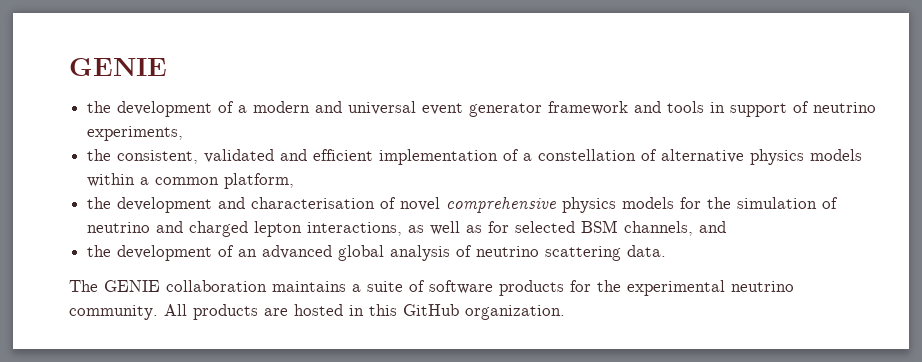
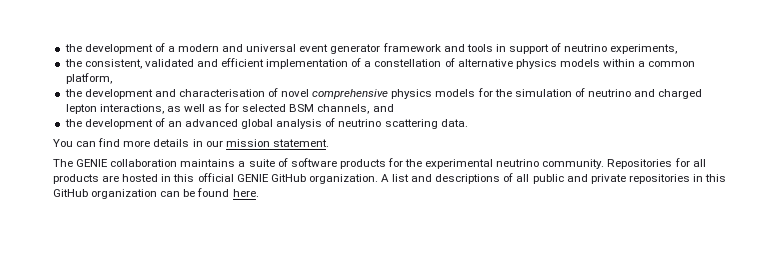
[69,58,167,76] GENIE // -> (64, 48) none
(667, 251) none -> [53,138,329,147] // You can find more details in our mission statement.
[164,304,187,316] All -> [607,158,706,169] Repositories for all
[403,304,565,320] GitHub organization. -> [197,173,727,184] [53,188,259,199] official GENIE GitHub organization. A list and descriptions of all public and private repositories in this GitHub organization can be found here.

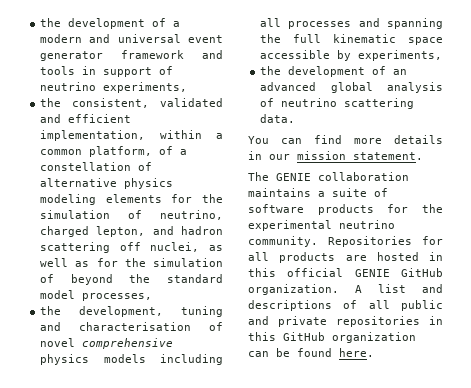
[266,59,349,69] implementation -> [40,130,223,141] [40,146,153,157] implementation, within a common platform,
[559,59,696,67] [65,73,112,84] [64,89,153,99] models within a common platform, // the development -> [40,194,223,205] [40,210,223,220] [40,226,223,237] [40,242,223,253] [40,258,223,267] [40,274,223,285] [40,290,153,301] [40,306,223,317] modeling elements for the simulation of neutrino, charged lepton, and hadron scattering off nuclei, as well as for the simulation of beyond the standard model processes, // the development, tuning
[477,88,703,99] [65,103,394,114] for the simulation of neutrino and charged lepton interactions, as well as for selected BSM channels, and -> [160,354,223,365] [260,18,443,29] [260,34,443,45] [260,50,443,61] including all processes and spanning the full kinematic space accessible by experiments,

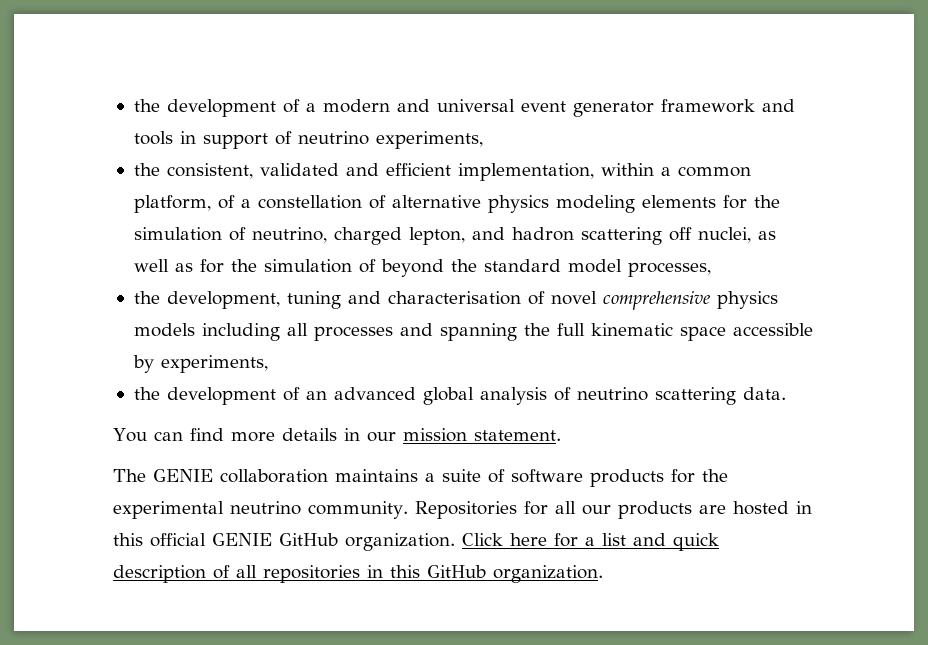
(269, 256) none -> [581,505,611,515] our
[355,284,443,293] [248,300,443,311] [248,316,443,327] [248,332,416,343] [248,348,374,357] A list and descriptions of all public and private repositories in this GitHub organization can be found here. -> [462,533,719,551] [113,565,603,583] Click here for a list and quick description of all repositories in this GitHub organization.

